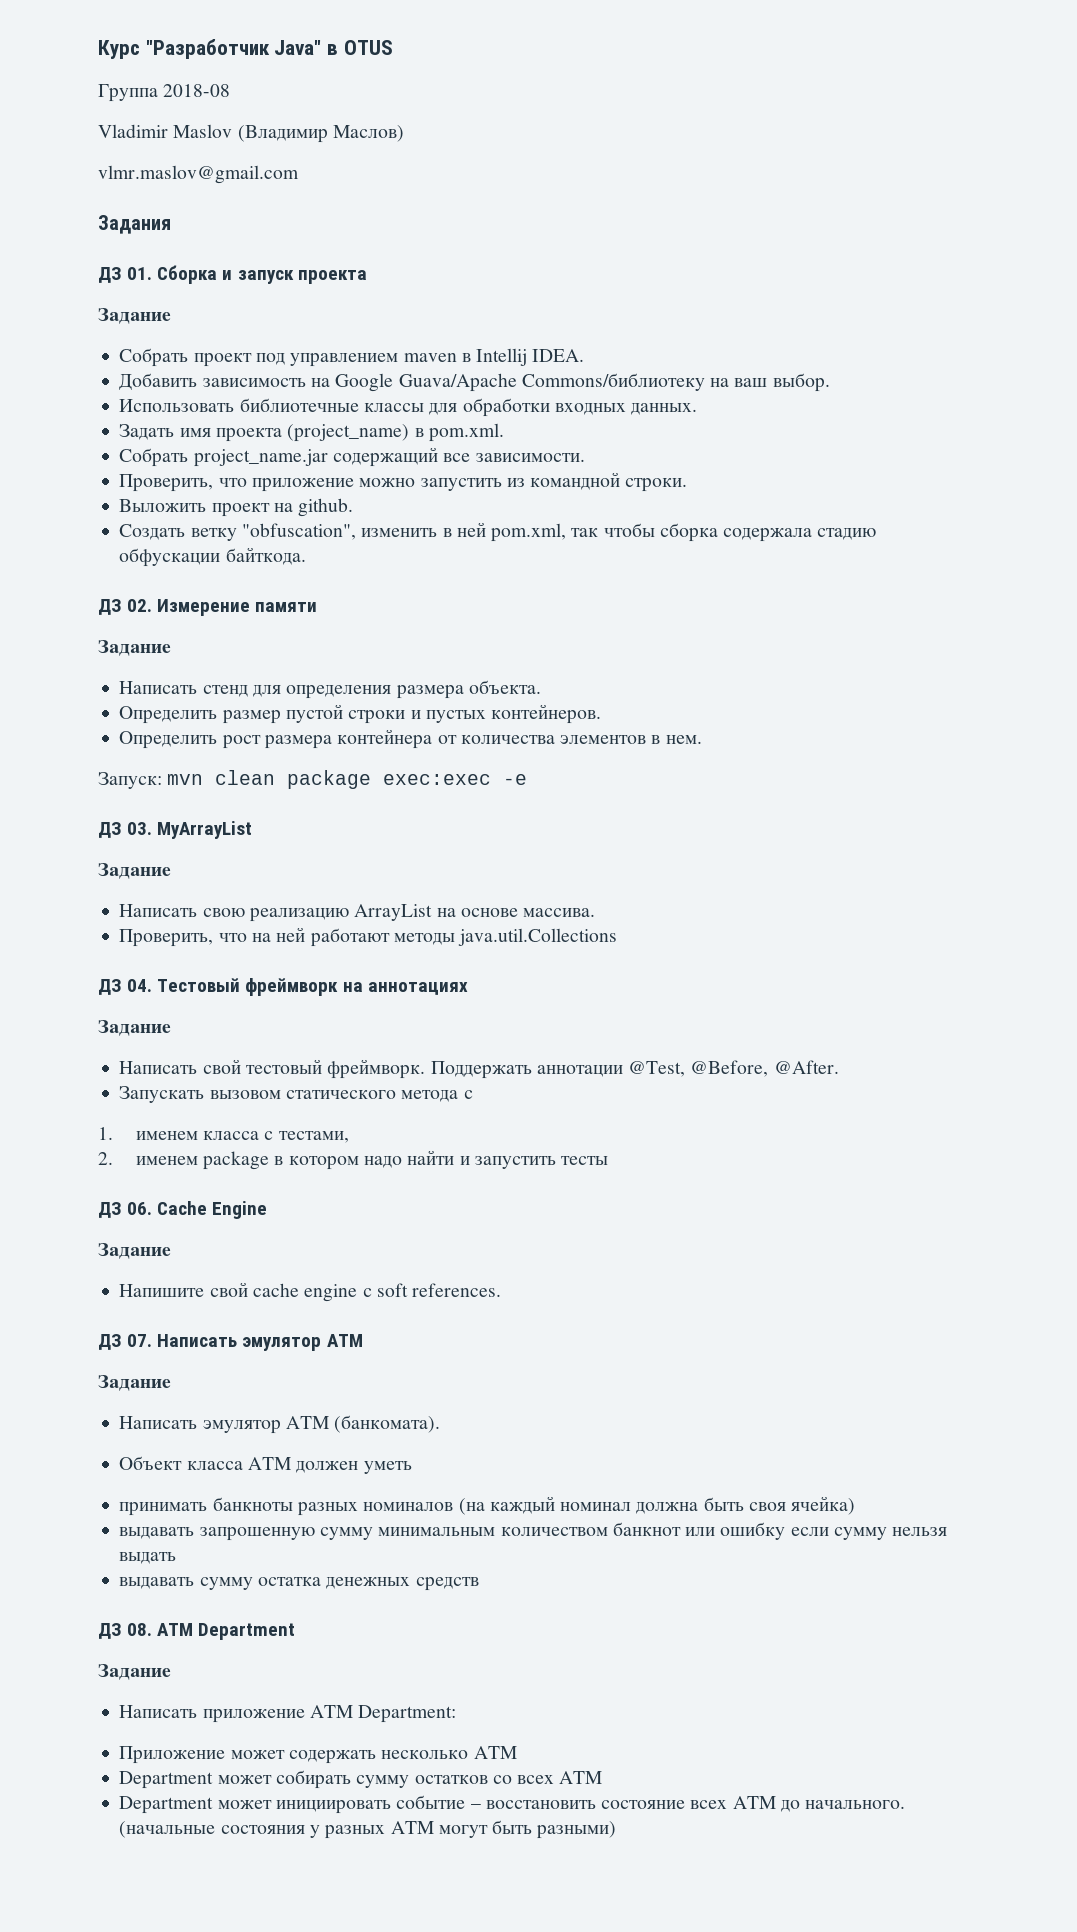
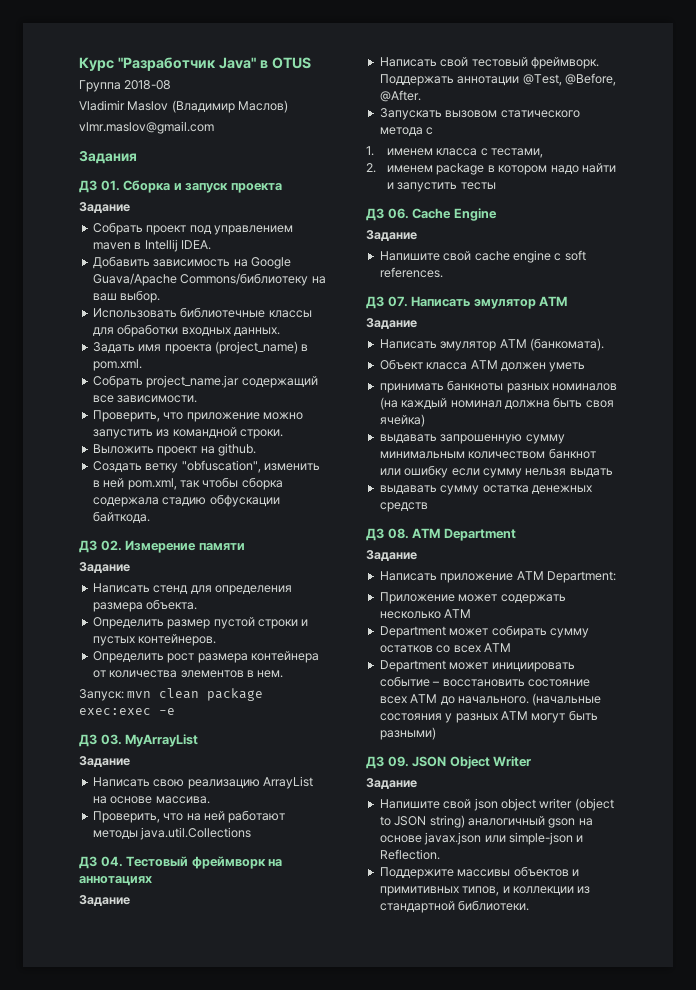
(617, 1830) none -> [366,756,532,769] [366,778,417,789] [379,798,614,811] [379,815,593,828] [379,832,584,845] [379,849,440,860] [379,866,579,879] [379,886,591,896] [379,900,530,913] // ДЗ 09. JSON Object Writer // Задание // Напишите свой json object writer (object to JSON string) аналогичный gson на основе javax.json или simple-json и Reflection. // Поддержите массивы объектов и примитивных типов, и коллекции из стандартной библиотеки.

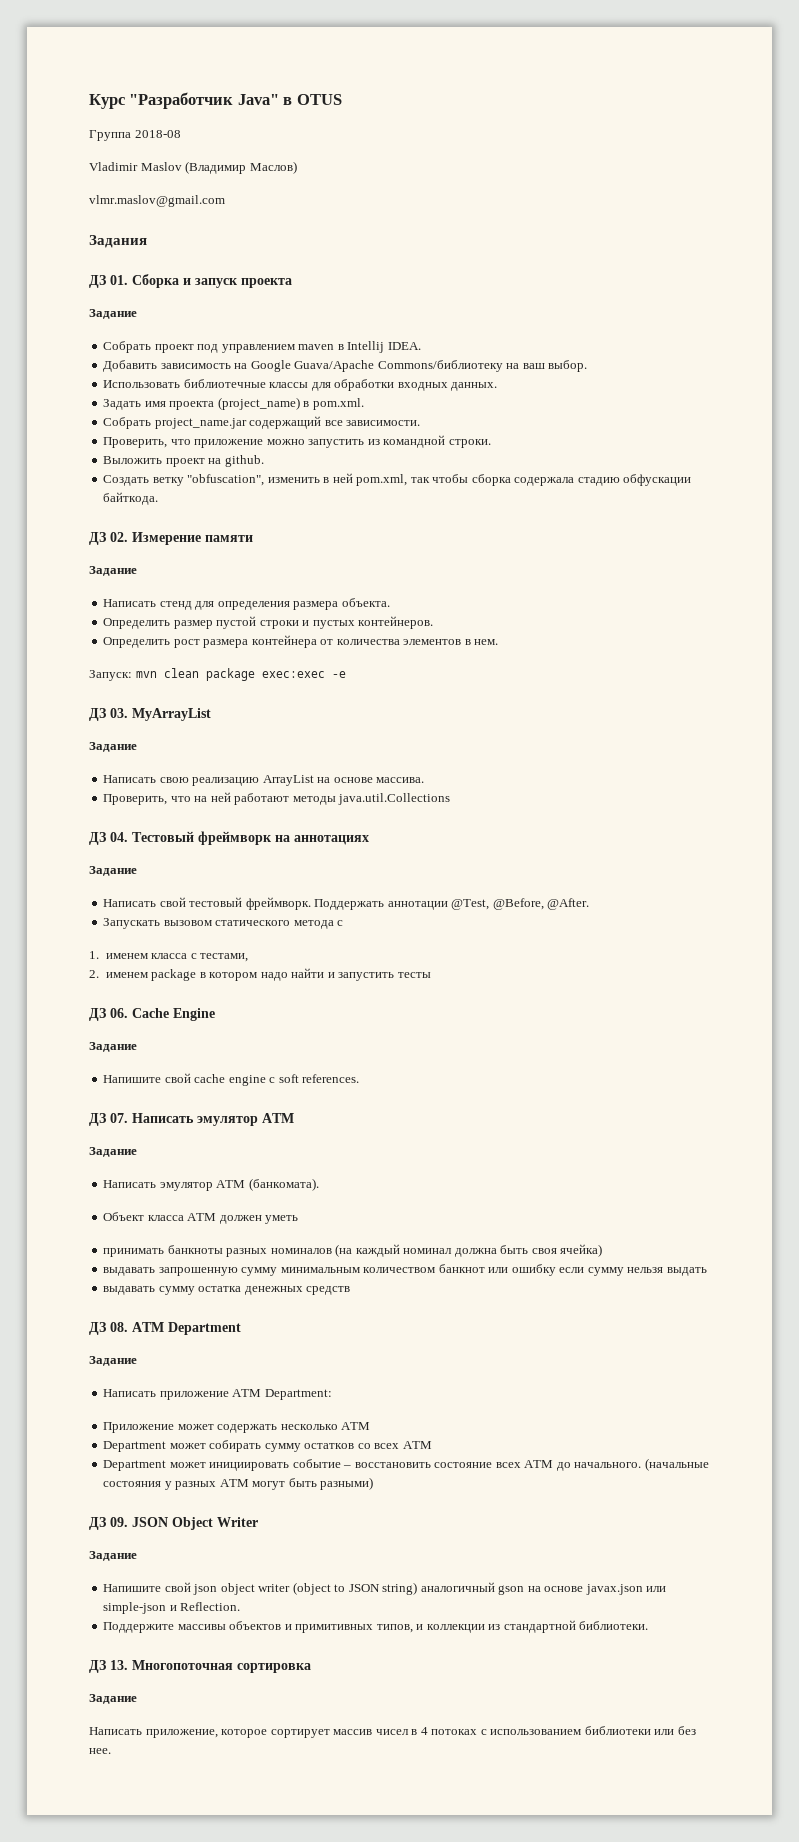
(530, 905) none -> [89,1660,311,1673] [89,1694,137,1704] [89,1726,696,1738] [89,1748,111,1754] // ДЗ 13. Многопоточная сортировка // Задание // Написать приложение, которое сортирует массив чисел в 4 потоках с использованием библиотеки или без нее.

